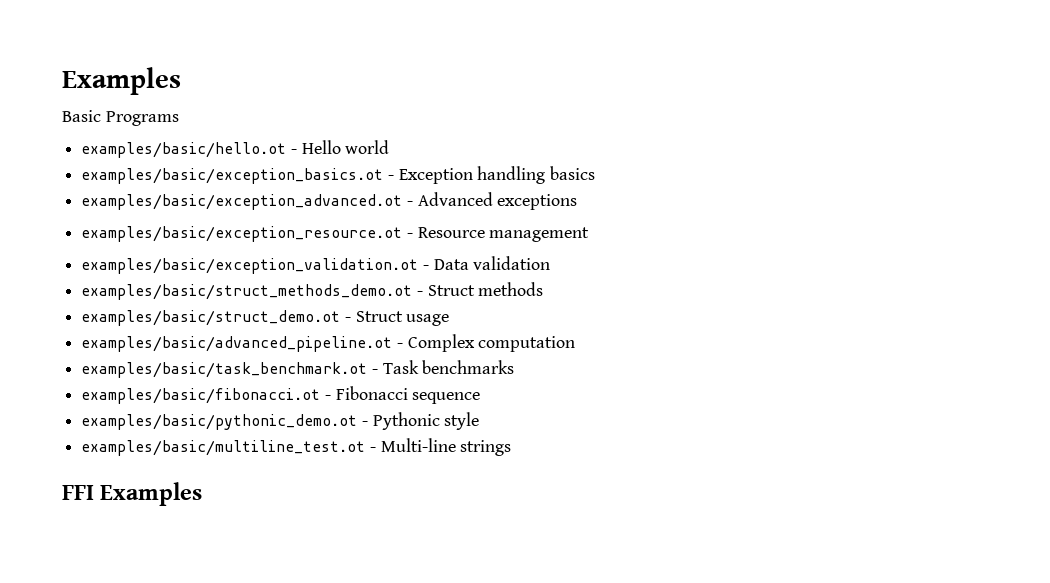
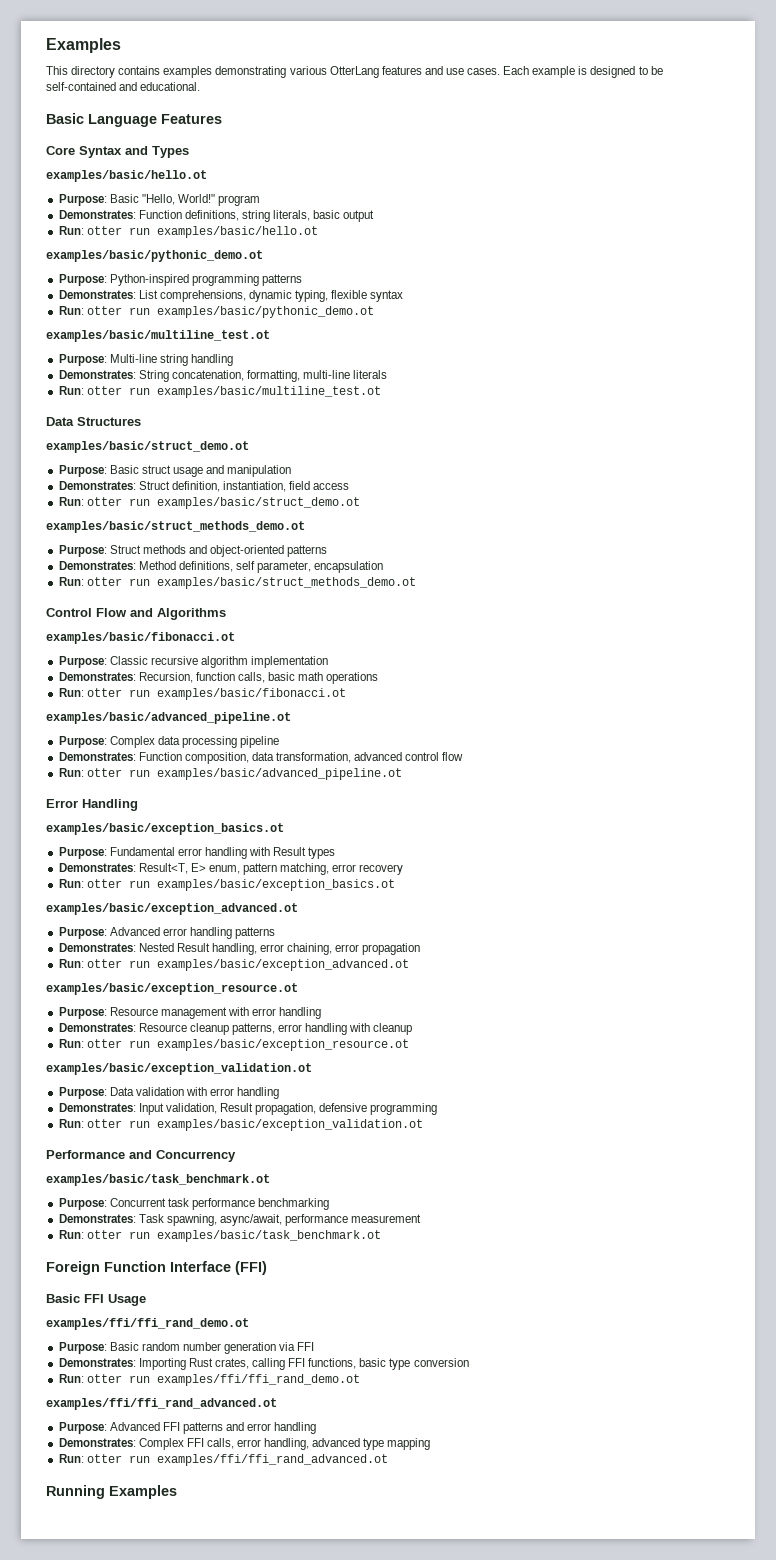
[62,110,179,126] [81,140,390,158] [81,166,596,184] [81,192,578,210] [81,226,413,242] Basic Programs // examples/basic/hello.ot - Hello world // examples/basic/exception_basics.ot - Exception handling basics // examples/basic/exception_advanced.ot - Advanced exceptions // examples/basic/exception_resource.ot - -> [46,66,663,78] [46,82,201,91] [46,113,222,127] [46,146,189,158] [46,170,207,182] [58,194,261,206] [58,210,375,222] [58,226,318,238] [46,250,263,262] [58,274,302,286] [58,290,404,302] [58,306,374,318] [46,330,270,342] [58,354,233,366] [58,370,388,382] [58,386,381,398] [46,417,141,426] [46,441,249,453] [58,465,292,477] [58,481,350,492] [58,497,360,509] [46,521,305,533] [58,545,328,557] [58,561,384,573] [58,577,416,589] [46,608,226,620] [46,632,235,644] [58,656,329,668] [58,672,379,684] [58,688,346,700] [46,712,291,724] [58,736,280,748] [58,752,464,764] [58,768,402,780] [46,799,138,811] [46,823,284,835] [58,847,336,859] [58,863,404,875] [58,879,395,891] [46,903,298,915] [58,927,276,939] [58,943,421,955] [58,959,409,971] [46,983,298,995] [58,1007,107,1019] This directory contains examples demonstrating various OtterLang features and use cases. Each example is designed to be self-contained and educational. // Basic Language Features // Core Syntax and Types // examples/basic/hello.ot // Purpose: Basic "Hello, World!" program // Demonstrates: Function definitions, string literals, basic output // Run: otter run examples/basic/hello.ot // examples/basic/pythonic_demo.ot // Purpose: Python-inspired programming patterns // Demonstrates: List comprehensions, dynamic typing, flexible syntax // Run: otter run examples/basic/pythonic_demo.ot // examples/basic/multiline_test.ot // Purpose: Multi-line string handling // Demonstrates: String concatenation, formatting, multi-line literals // Run: otter run examples/basic/multiline_test.ot // Data Structures // examples/basic/struct_demo.ot // Purpose: Basic struct usage and manipulation // Demonstrates: Struct definition, instantiation, field access // Run: otter run examples/basic/struct_demo.ot // examples/basic/struct_methods_demo.ot // Purpose: Struct methods and object-oriented patterns // Demonstrates: Method definitions, self parameter, encapsulation // Run: otter run examples/basic/struct_methods_demo.ot // Control Flow and Algorithms // examples/basic/fibonacci.ot // Purpose: Classic recursive algorithm implementation // Demonstrates: Recursion, function calls, basic math operations // Run: otter run examples/basic/fibonacci.ot // examples/basic/advanced_pipeline.ot // Purpose: Complex data processing pipeline // Demonstrates: Function composition, data transformation, advanced control flow // Run: otter run examples/basic/advanced_pipeline.ot // Error Handling // examples/basic/exception_basics.ot // Purpose: Fundamental error handling with Result types // Demonstrates: Result<T, E> enum, pattern matching, error recovery // Run: otter run examples/basic/exception_basics.ot // examples/basic/exception_advanced.ot // Purpose: Advanced error handling patterns // Demonstrates: Nested Result handling, error chaining, error propagation // Run: otter run examples/basic/exception_advanced.ot // examples/basic/exception_resource.ot // Purpose:
[81,258,429,274] // examples/basic/exception_validation.ot - -> [227,1007,322,1019] [58,1023,413,1035] [58,1039,409,1051] [46,1063,312,1075] [58,1087,107,1099] with error handling // Demonstrates: Resource cleanup patterns, error handling with cleanup // Run: otter run examples/basic/exception_resource.ot // examples/basic/exception_validation.ot // Purpose:
[81,282,544,300] [81,310,450,326] [81,334,576,352] [81,360,515,378] [81,386,481,404] [81,412,480,430] [81,438,512,456] [62,485,94,500] // examples/basic/struct_methods_demo.ot - Struct methods // examples/basic/struct_demo.ot - Struct usage // examples/basic/advanced_pipeline.ot - Complex computation // examples/basic/task_benchmark.ot - Task benchmarks // examples/basic/fibonacci.ot - Fibonacci sequence // examples/basic/pythonic_demo.ot - Pythonic style // examples/basic/multiline_test.ot - Multi-line strings // FFI -> [185,1087,280,1099] [58,1103,438,1115] [58,1119,423,1131] [46,1150,236,1162] [46,1174,270,1186] [58,1198,330,1210] [58,1214,422,1226] [58,1230,381,1242] [46,1261,267,1275] [46,1294,146,1306] [46,1318,249,1330] [58,1342,315,1354] [58,1358,469,1370] [58,1374,360,1386] [46,1398,277,1410] [58,1422,317,1434] [58,1438,431,1450] [58,1454,388,1466] [46,1485,105,1499] with error handling // Demonstrates: Input validation, Result propagation, defensive programming // Run: otter run examples/basic/exception_validation.ot // Performance and Concurrency // examples/basic/task_benchmark.ot // Purpose: Concurrent task performance benchmarking // Demonstrates: Task spawning, async/await, performance measurement // Run: otter run examples/basic/task_benchmark.ot // Foreign Function Interface (FFI) // Basic FFI Usage // examples/ffi/ffi_rand_demo.ot // Purpose: Basic random number generation via FFI // Demonstrates: Importing Rust crates, calling FFI functions, basic type conversion // Run: otter run examples/ffi/ffi_rand_demo.ot // examples/ffi/ffi_rand_advanced.ot // Purpose: Advanced FFI patterns and error handling // Demonstrates: Complex FFI calls, error handling, advanced type mapping // Run: otter run examples/ffi/ffi_rand_advanced.ot // Running

